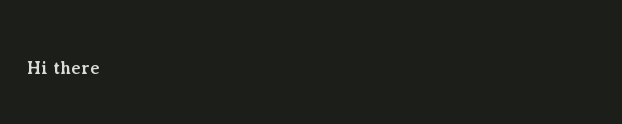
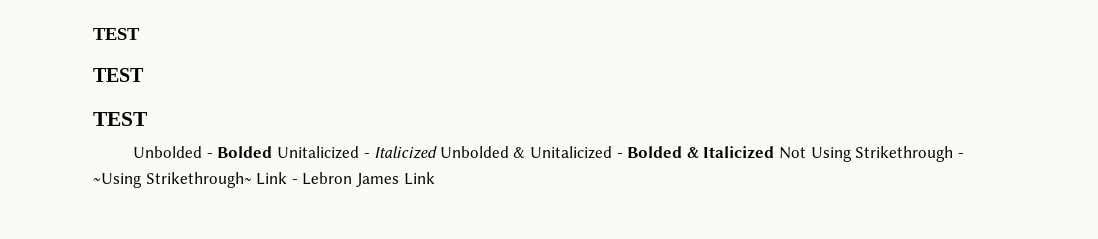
[27,61,100,74] Hi there -> [93,28,140,40] [93,68,144,82] [93,112,148,126] [133,146,964,162] [93,172,435,188] TEST // TEST // TEST // Unbolded - Bolded Unitalicized - Italicized Unbolded & Unitalicized - Bolded & Italicized Not Using Strikethrough - ~Using Strikethrough~ Link - Lebron James Link

